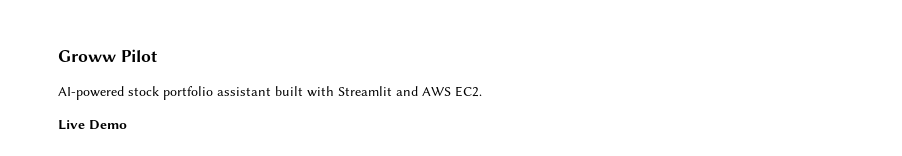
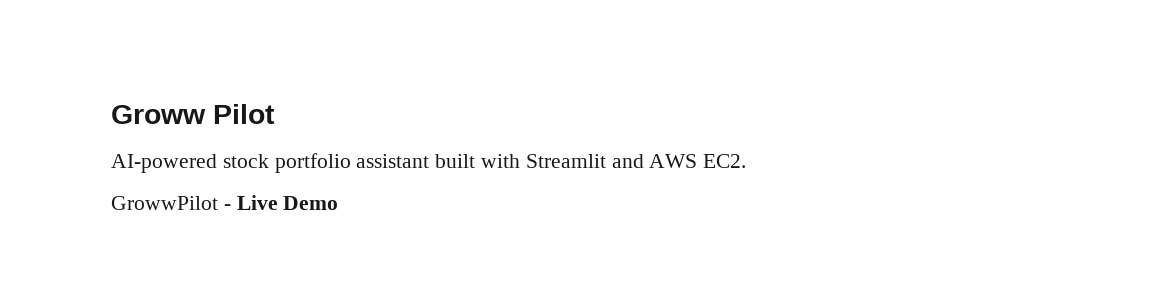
(482, 91) none -> [111,196,231,210] GrowwPilot -

